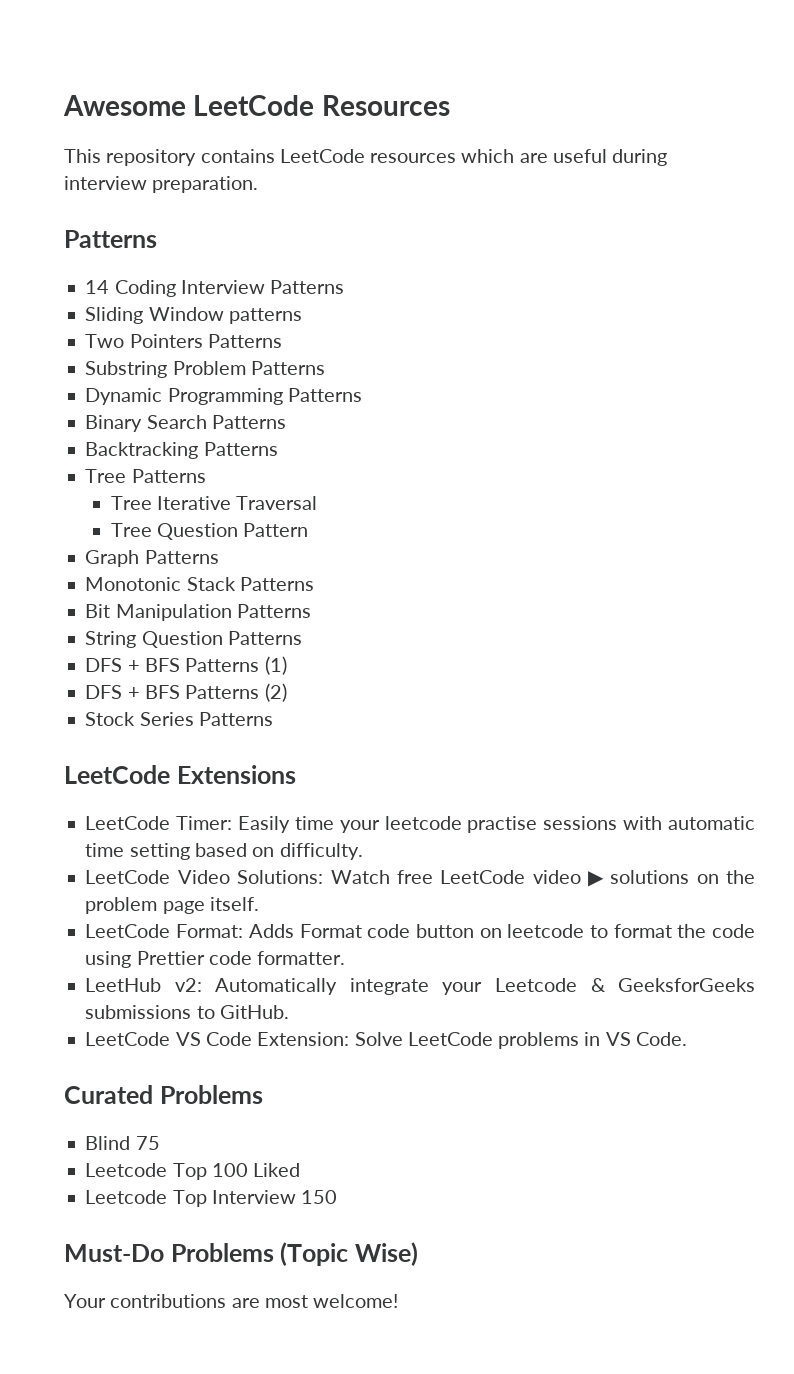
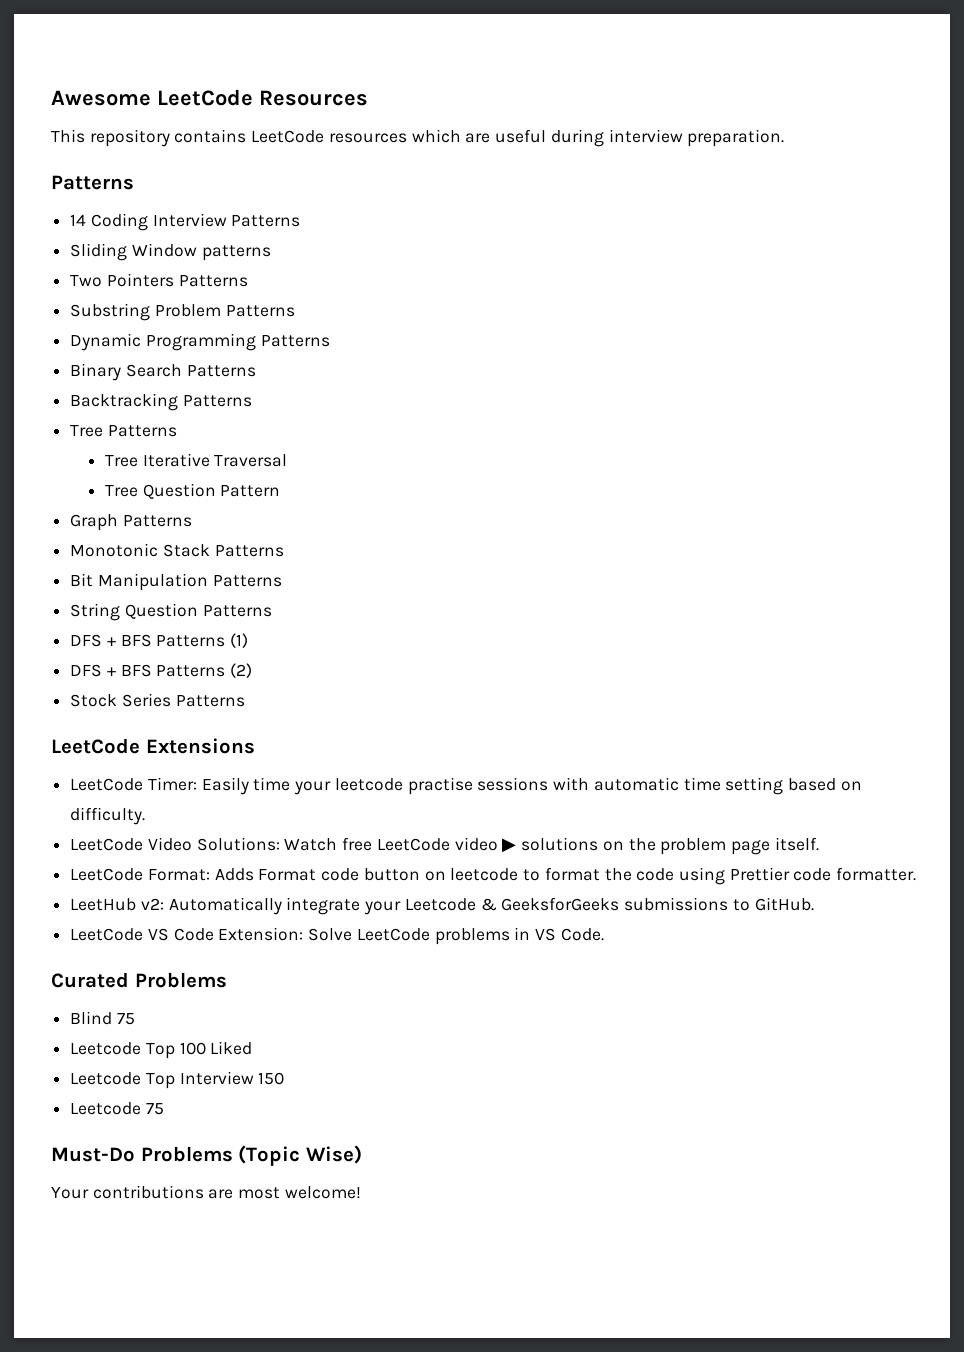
(338, 1197) none -> [70,1102,164,1115] // Leetcode 75

